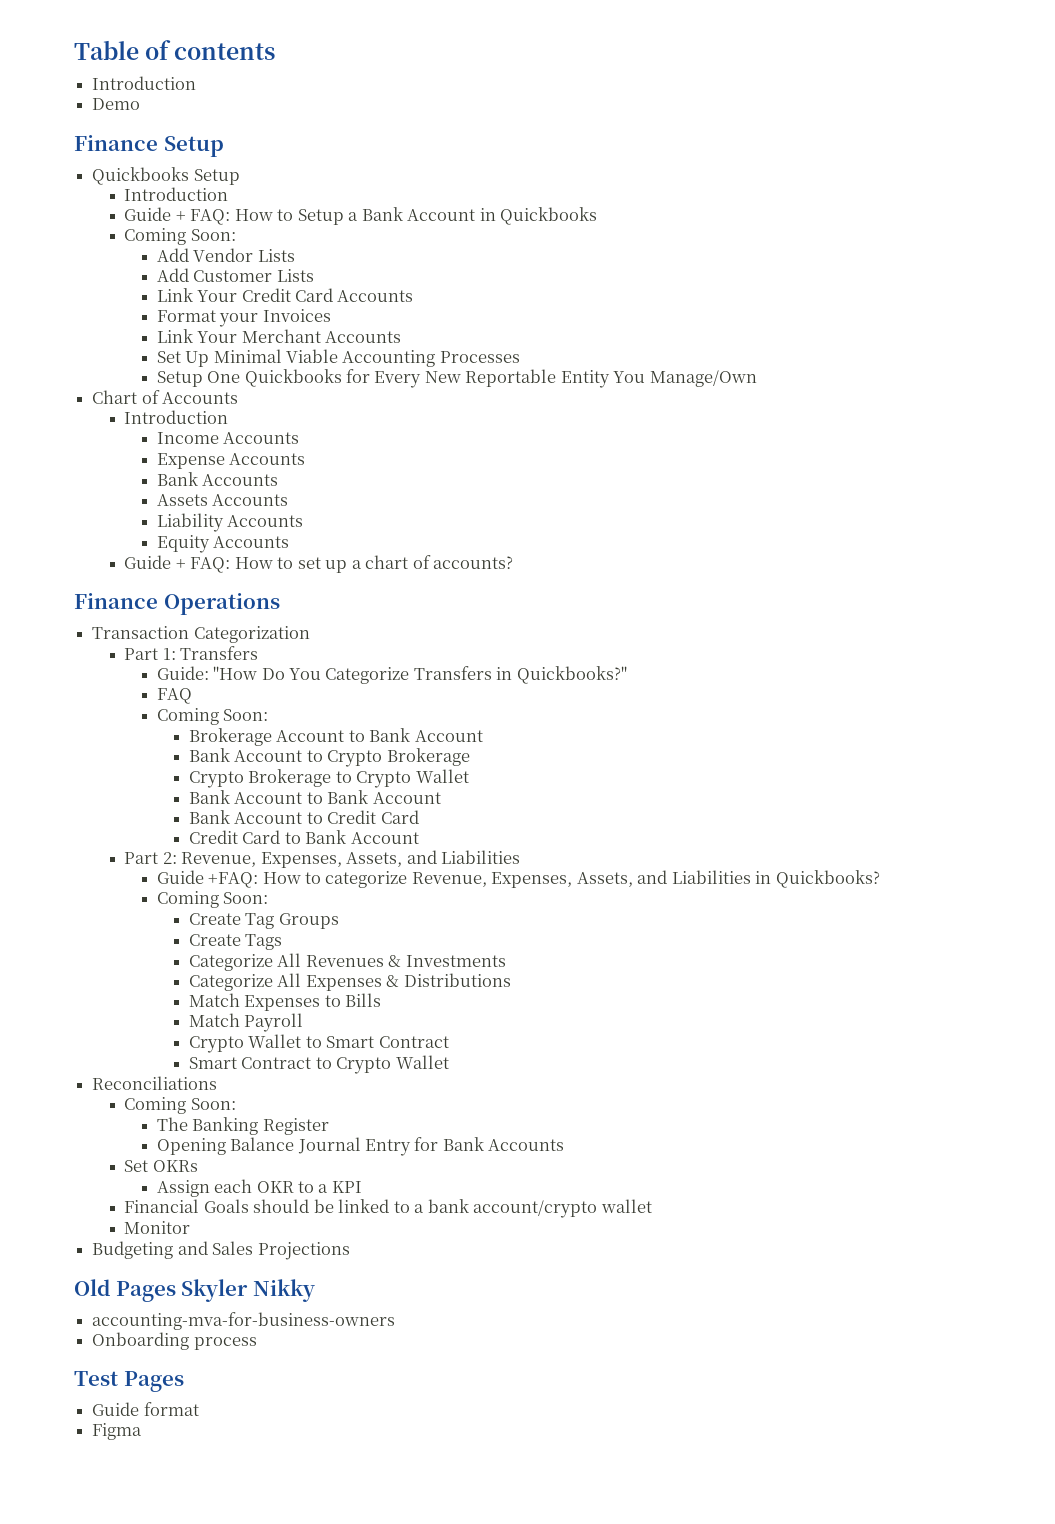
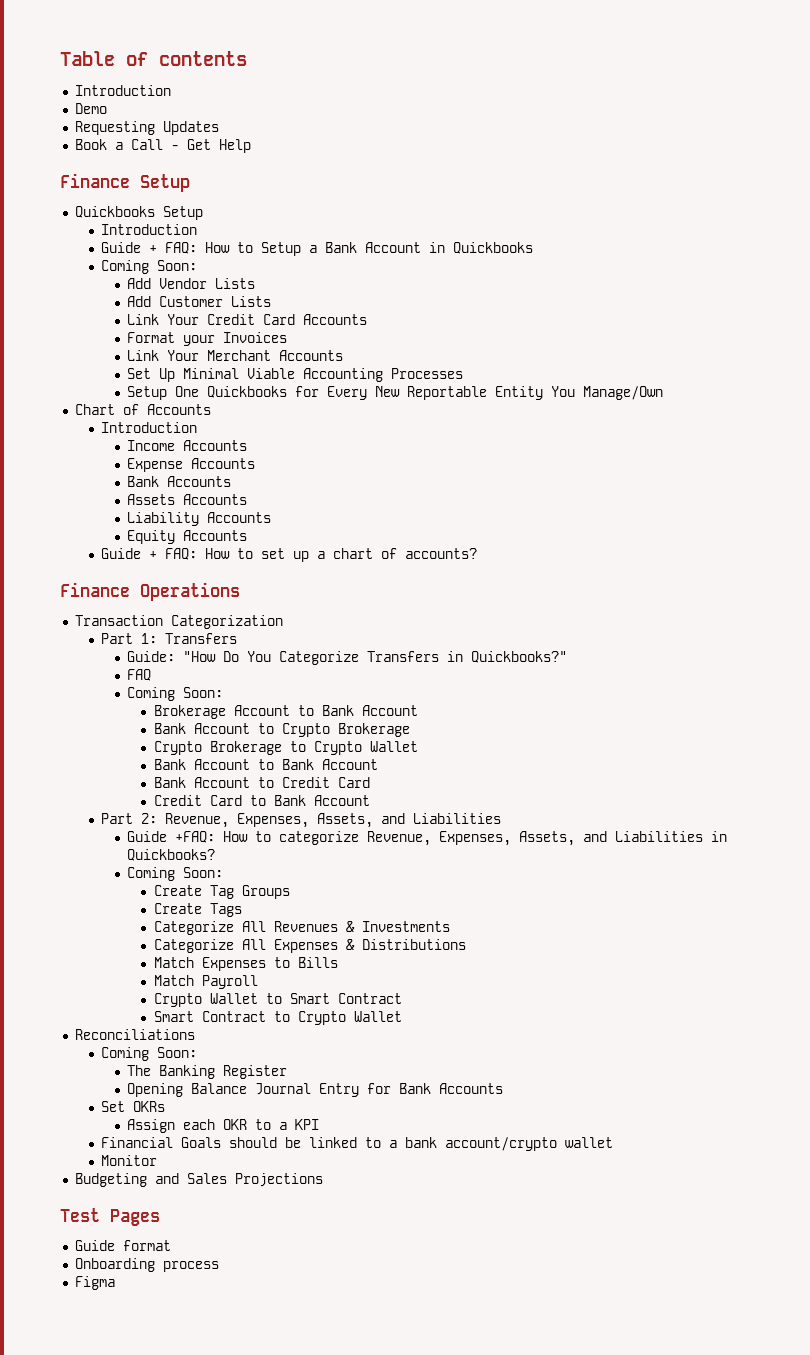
(141, 104) none -> [74,121,219,135] [74,139,251,153] // Requesting Updates // Book a Call - Get Help
[74,1279,315,1302] [92,1312,396,1330] [92,1332,257,1350] // Old Pages Skyler Nikky // accounting-mva-for-business-owners // Onboarding process -> (323, 1180) none
(199, 1409) none -> [74,1258,219,1272] // Onboarding process

